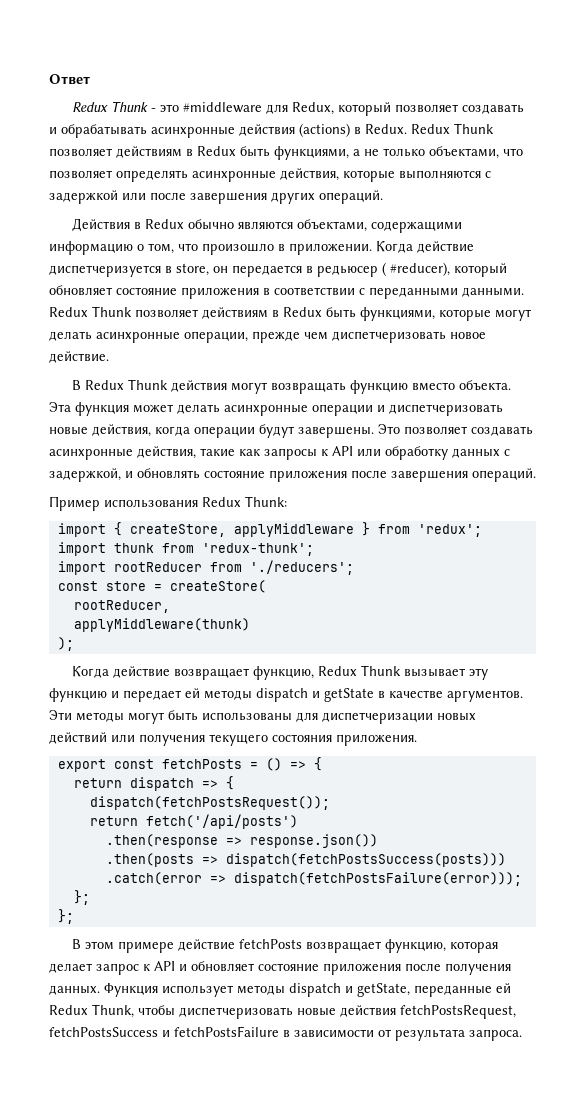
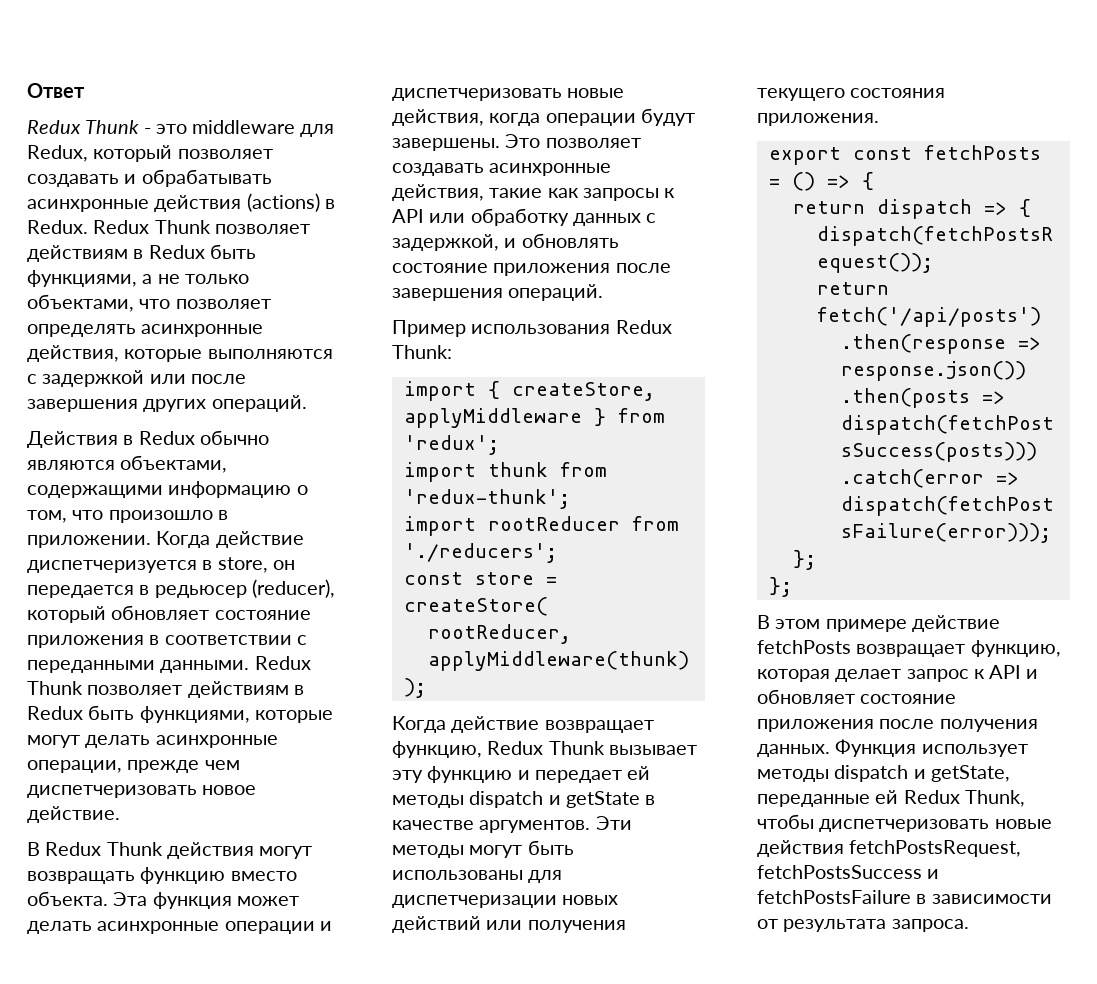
[183,102,263,113] #middleware -> [192,120,296,134] middleware
[382,262,450,276] ( #reducer), -> [251,579,335,598] (reducer),

